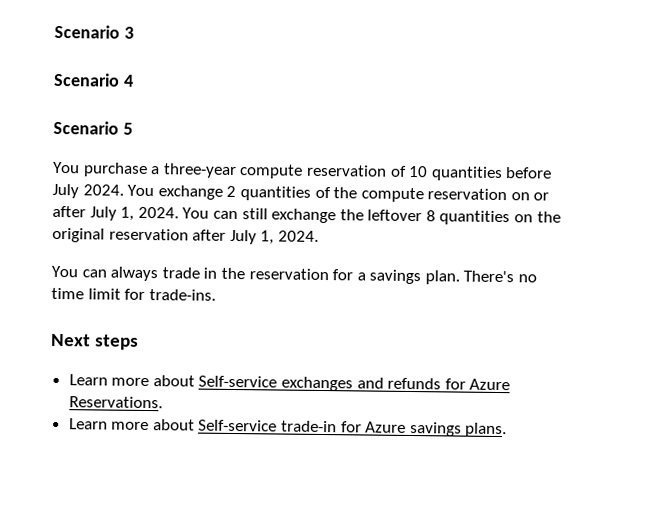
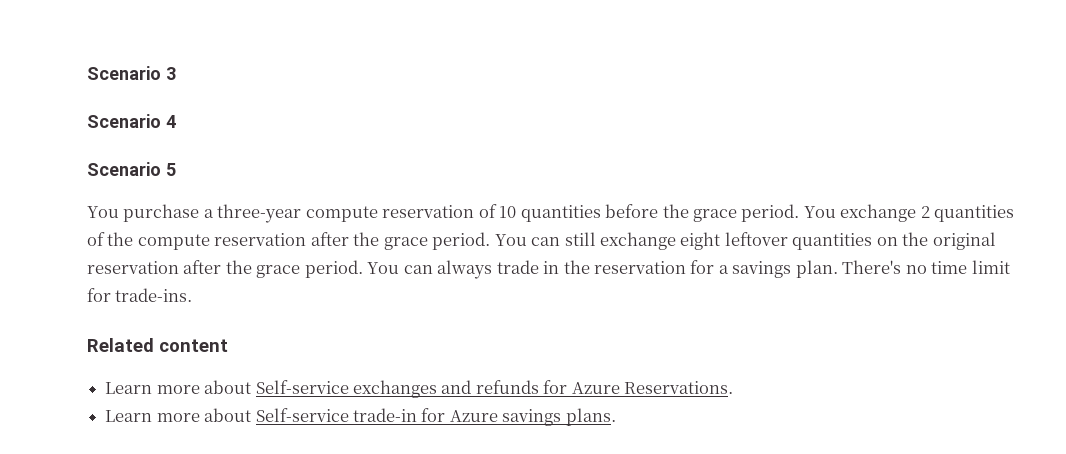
[52,183,124,199] July 2024. -> [662,204,800,222] the grace period.
[510,192,550,201] [52,205,179,221] on or after July 1, 2024. -> [310,232,491,250] after the grace period.
[339,209,436,222] the leftover 8 -> [680,232,788,250] eight leftover
[229,229,319,245] July 1, 2024. // -> [225,260,363,278] the grace period.
[51,333,139,350] Next steps -> [87,338,228,352] Related content

